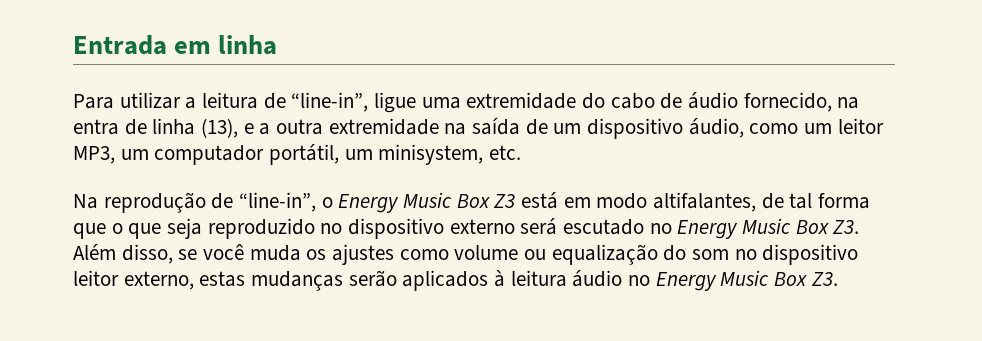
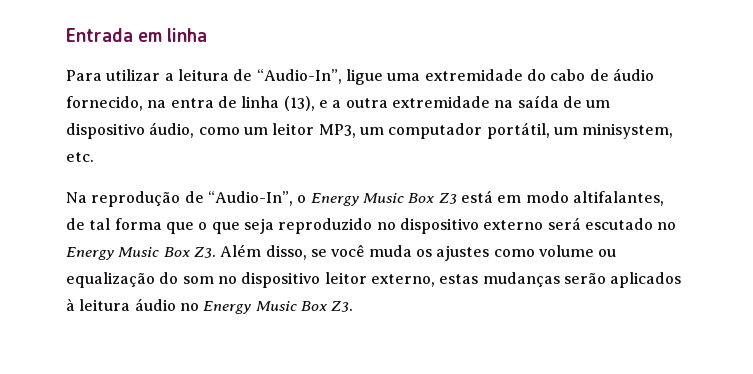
[291,92,369,112] “line-in”, -> [256,69,342,84] “Audio-In”,
[239,192,317,212] “line-in”, -> [207,191,293,206] “Audio-In”,

